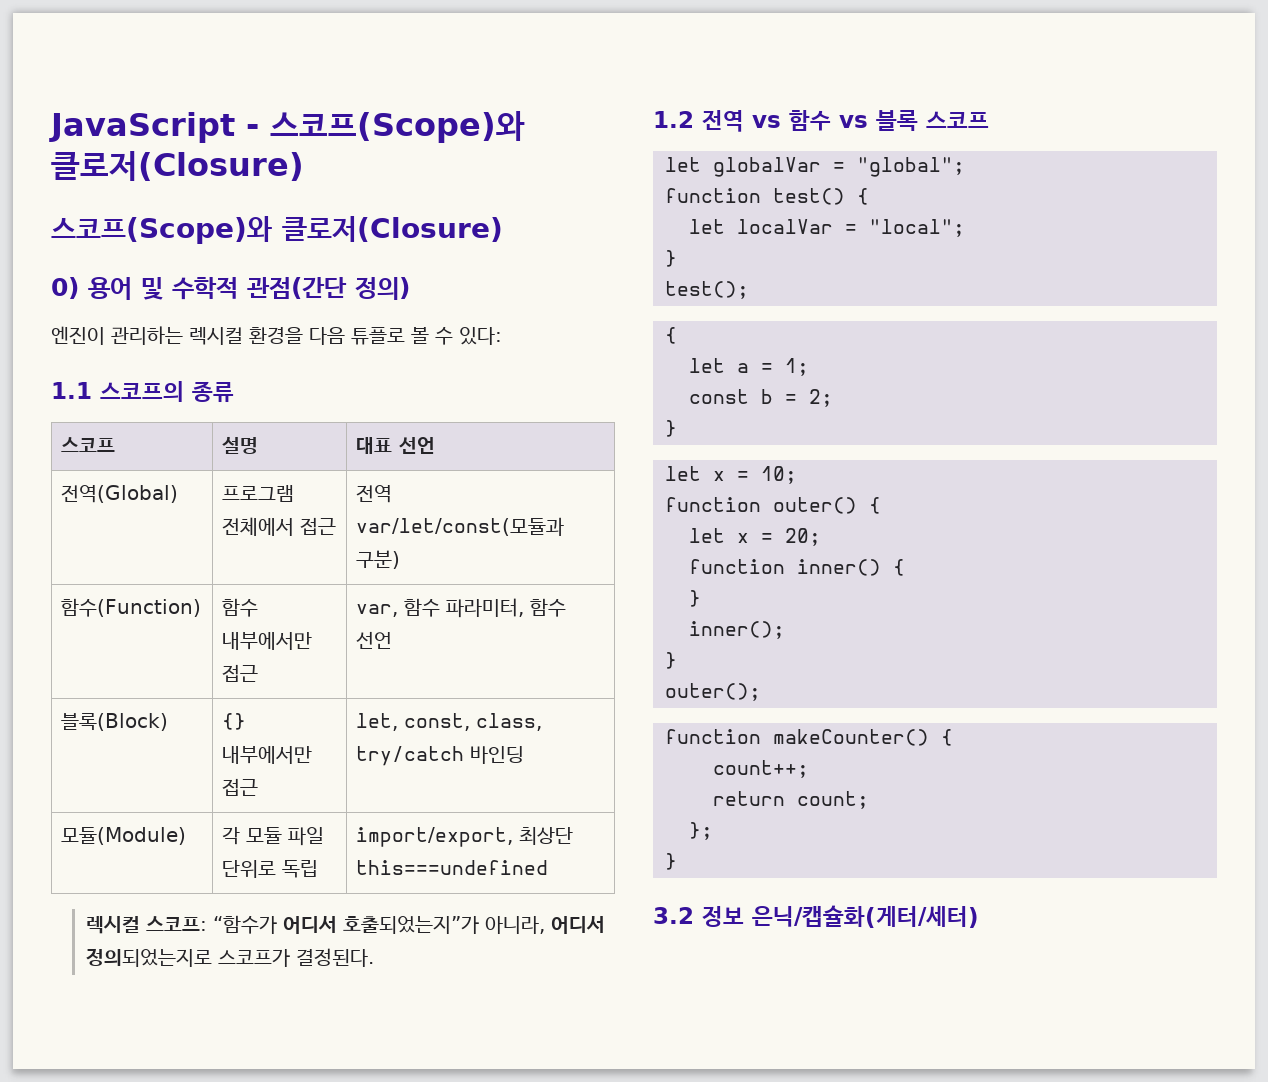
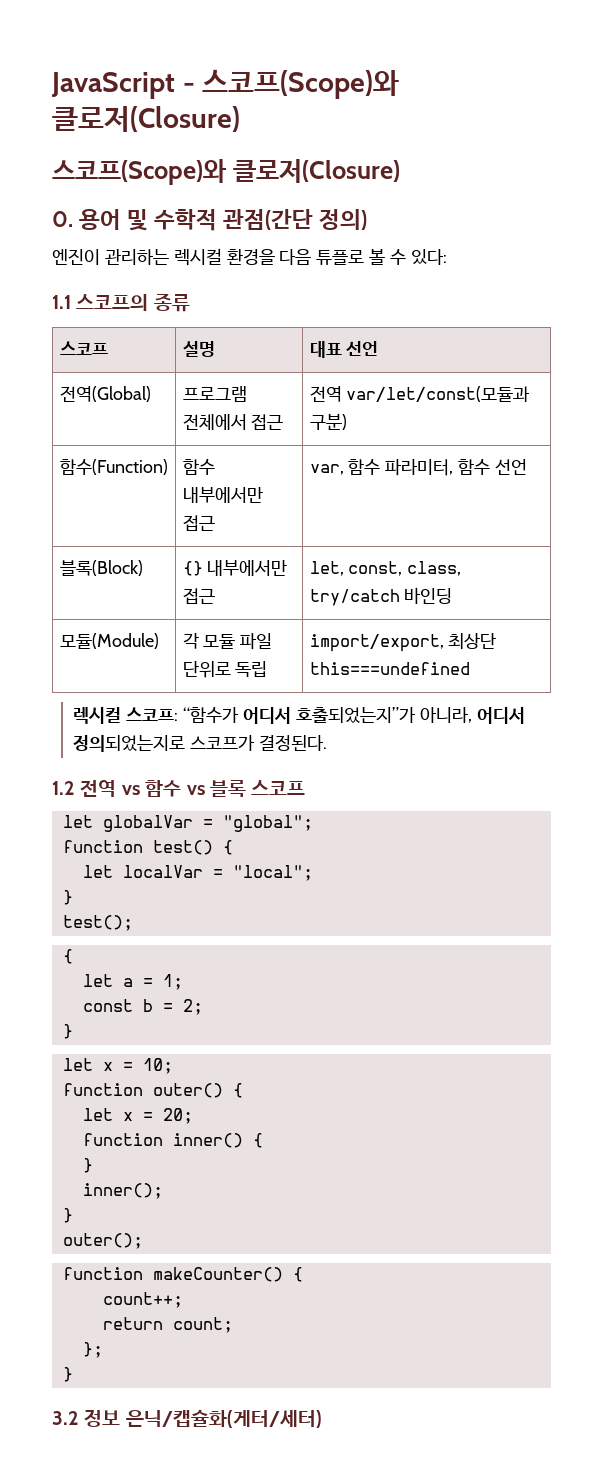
[51,277,79,299] 0) -> [52,211,73,227] 0.

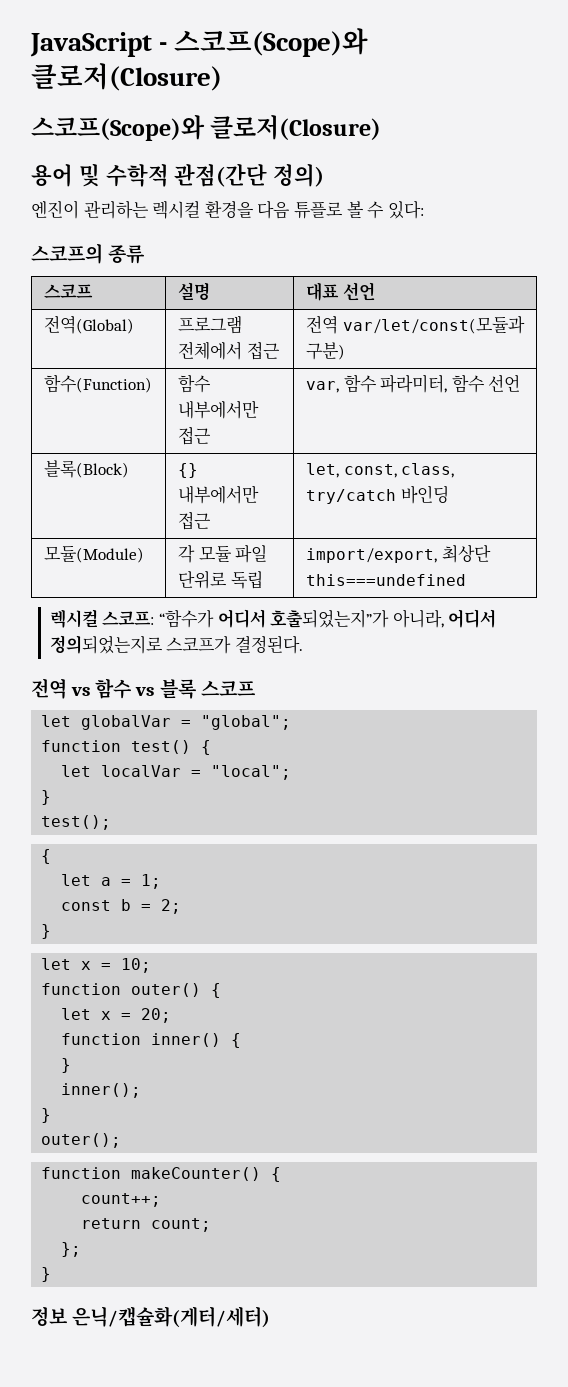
[52,211,73,227] 0. -> (382, 127) none
[52,295,71,309] 1.1 -> (424, 210) none
[52,781,75,795] 1.2 -> (304, 644) none
[52,1411,79,1425] 3.2 -> (52, 1274) none

